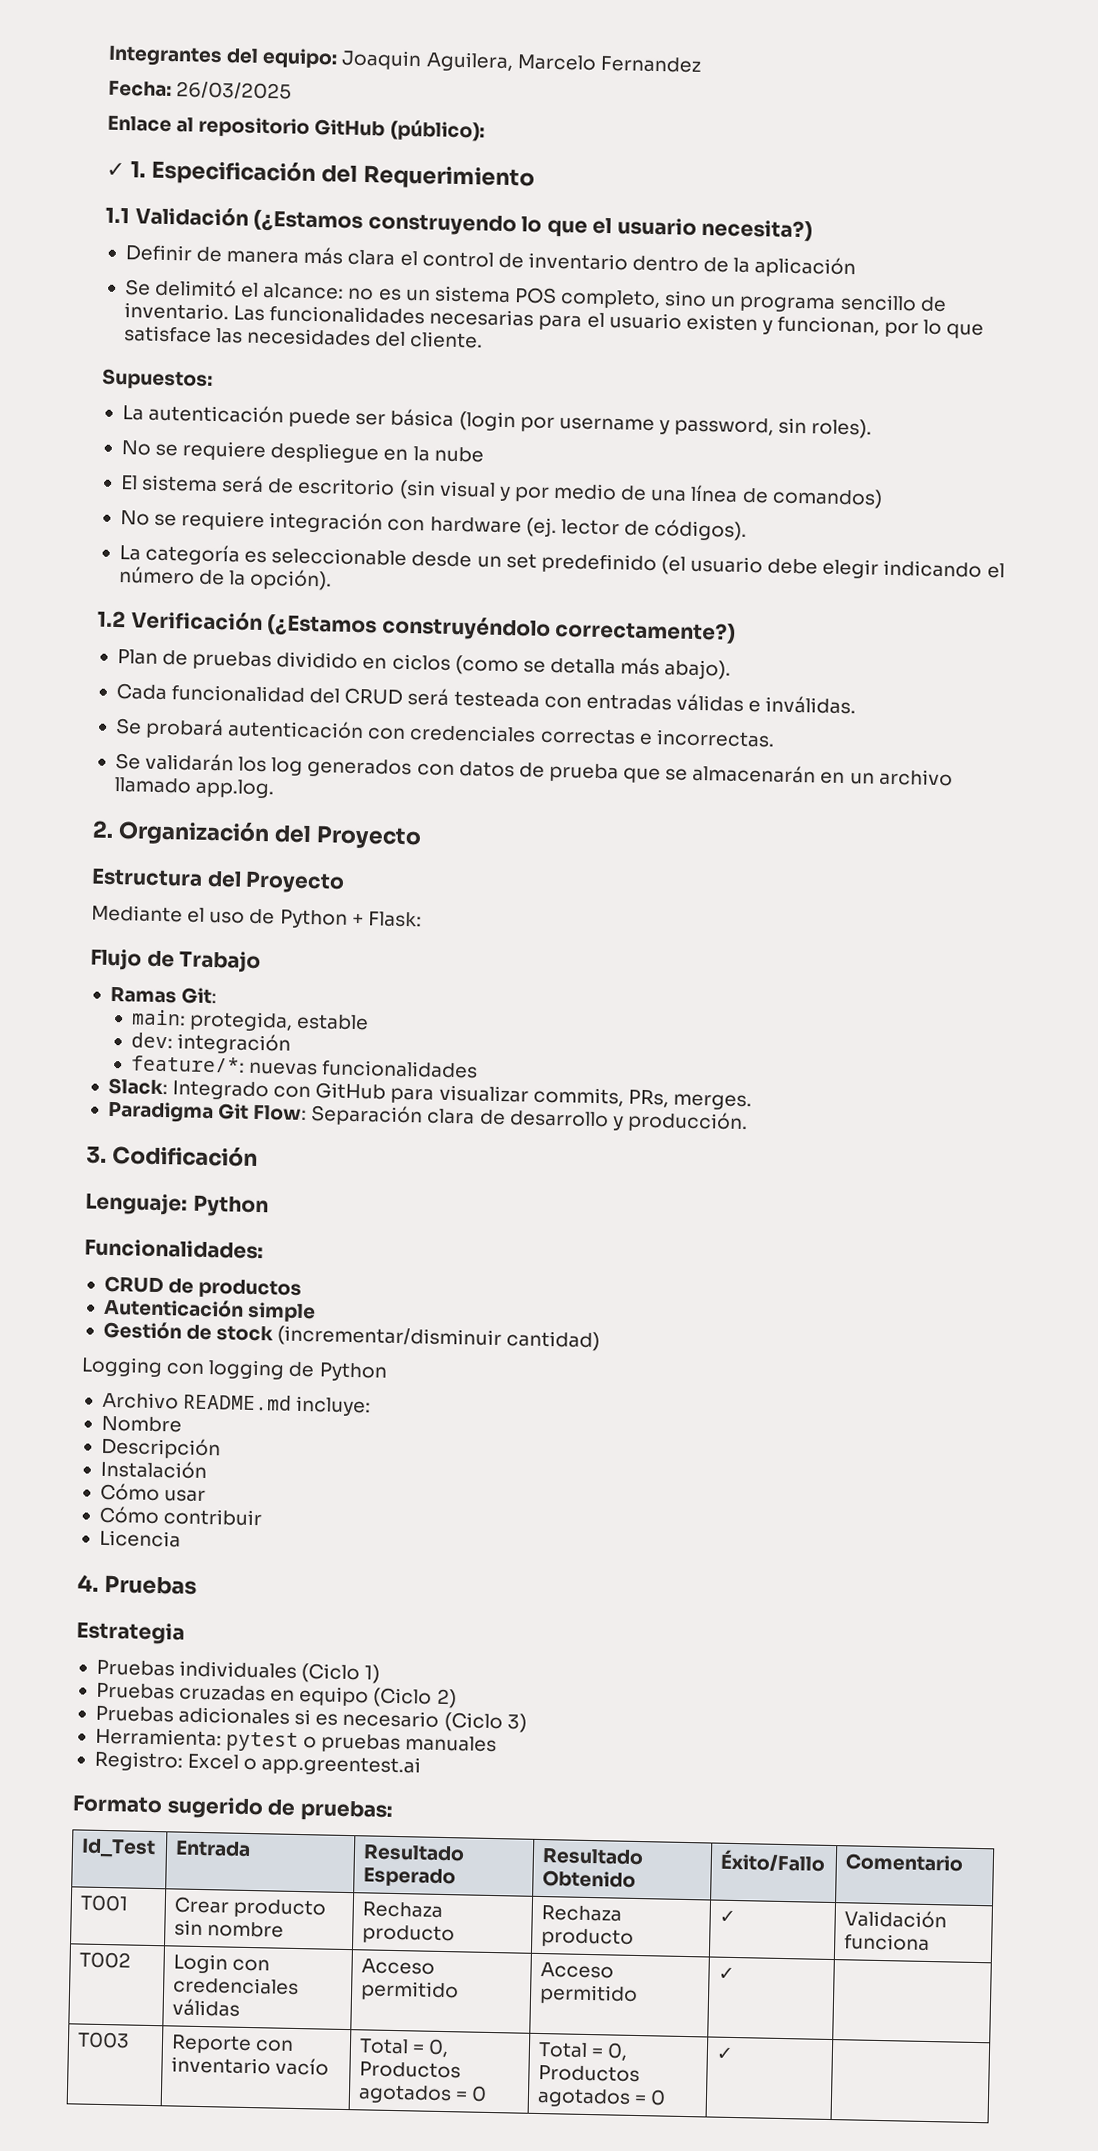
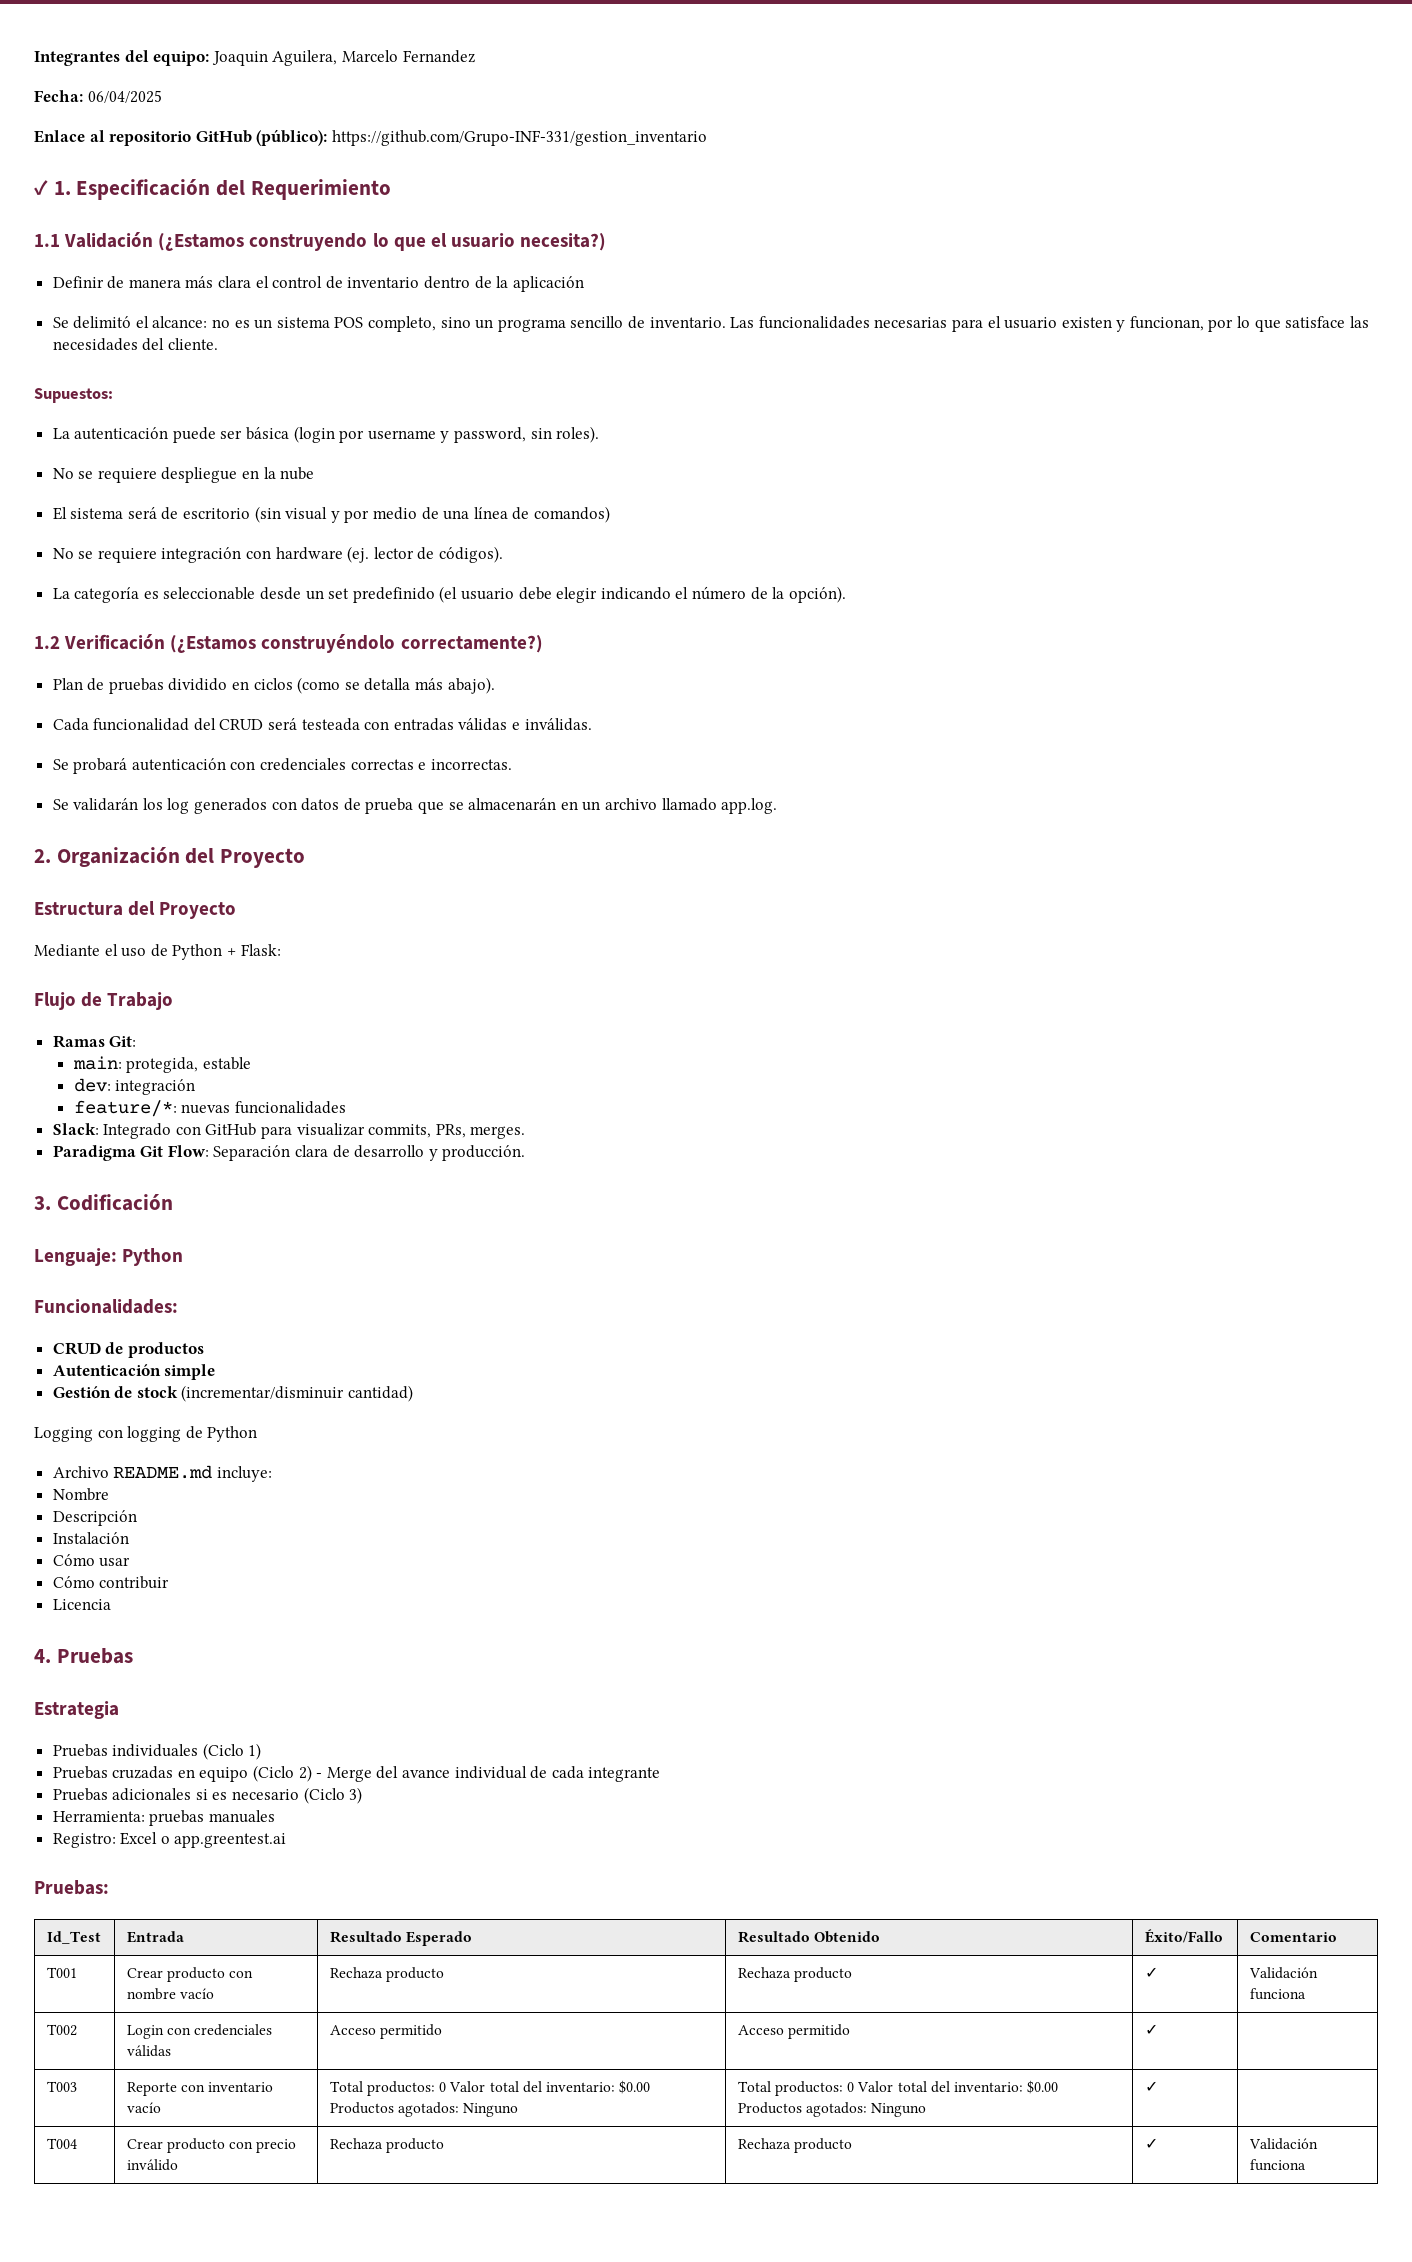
[176,81,293,101] 26/03/2025 -> [87,90,162,103] 06/04/2025
(485, 130) none -> [331,130,707,146] https://github.com/Grupo-INF-331/gestion_inventario
(457, 1698) none -> [316,1766,661,1782] - Merge del avance individual de cada integrante
[226,1731,318,1752] pytest o -> (145, 1816) none
[72,1795,394,1822] Formato sugerido de pruebas: -> [34,1880,109,1895] Pruebas:
[174,1919,204,1937] sin -> [229,1970,254,1978] con
(285, 1929) none -> [179,1988,214,1999] vacío
[412,2038,450,2058] [359,2061,462,2079] [358,2084,488,2105] [538,2042,629,2061] [538,2064,641,2083] [537,2087,667,2108] [716,2047,735,2061] = 0, Productos agotados = 0 | Total = 0, Productos agotados = 0 | ✓ | -> [366,2080,651,2096] [329,2102,519,2117] [737,2080,1059,2096] [737,2102,927,2117] [1144,2081,1158,2092] [46,2138,77,2149] [126,2138,297,2153] [126,2159,178,2171] [329,2138,444,2153] [737,2138,852,2153] [1144,2138,1158,2149] [1248,2138,1318,2150] [1249,2159,1306,2171] productos: 0 Valor total del inventario: $0.00 Productos agotados: Ninguno | Total productos: 0 Valor total del inventario: $0.00 Productos agotados: Ninguno | ✓ | // T004 | Crear producto con precio inválido | Rechaza producto | Rechaza producto | ✓ | Validación funciona

